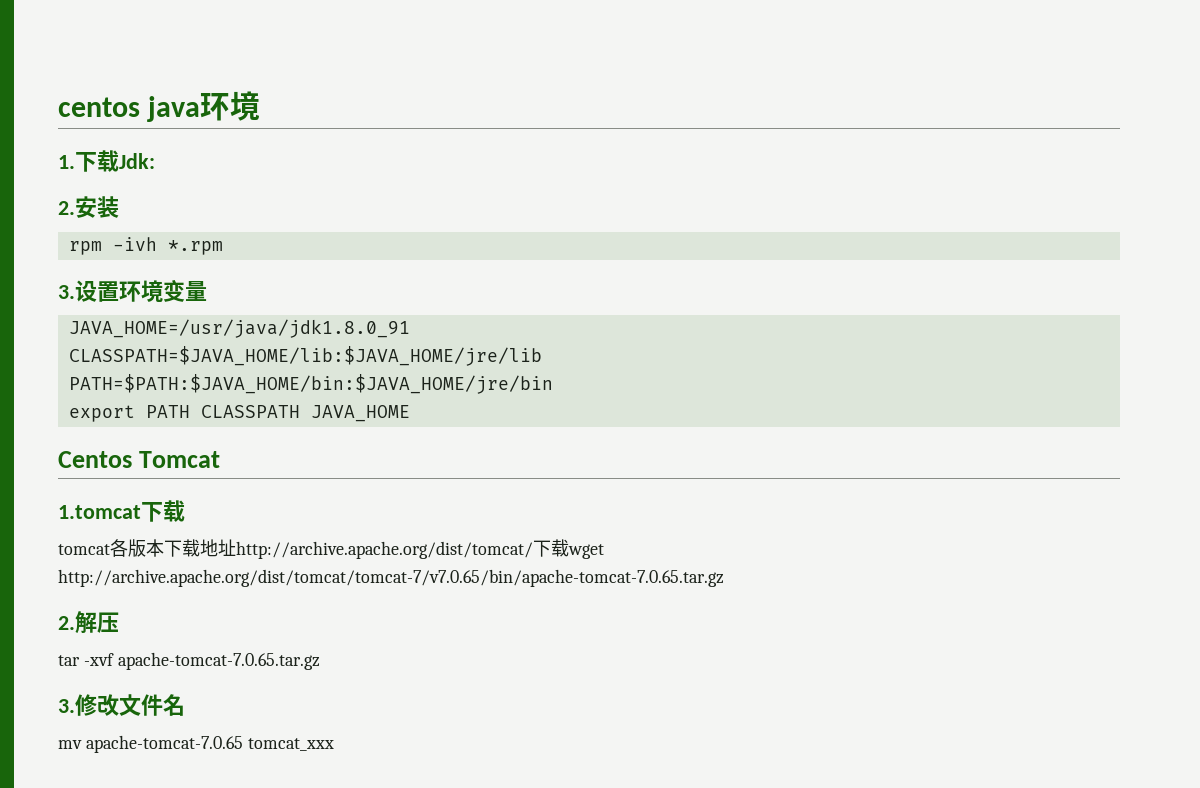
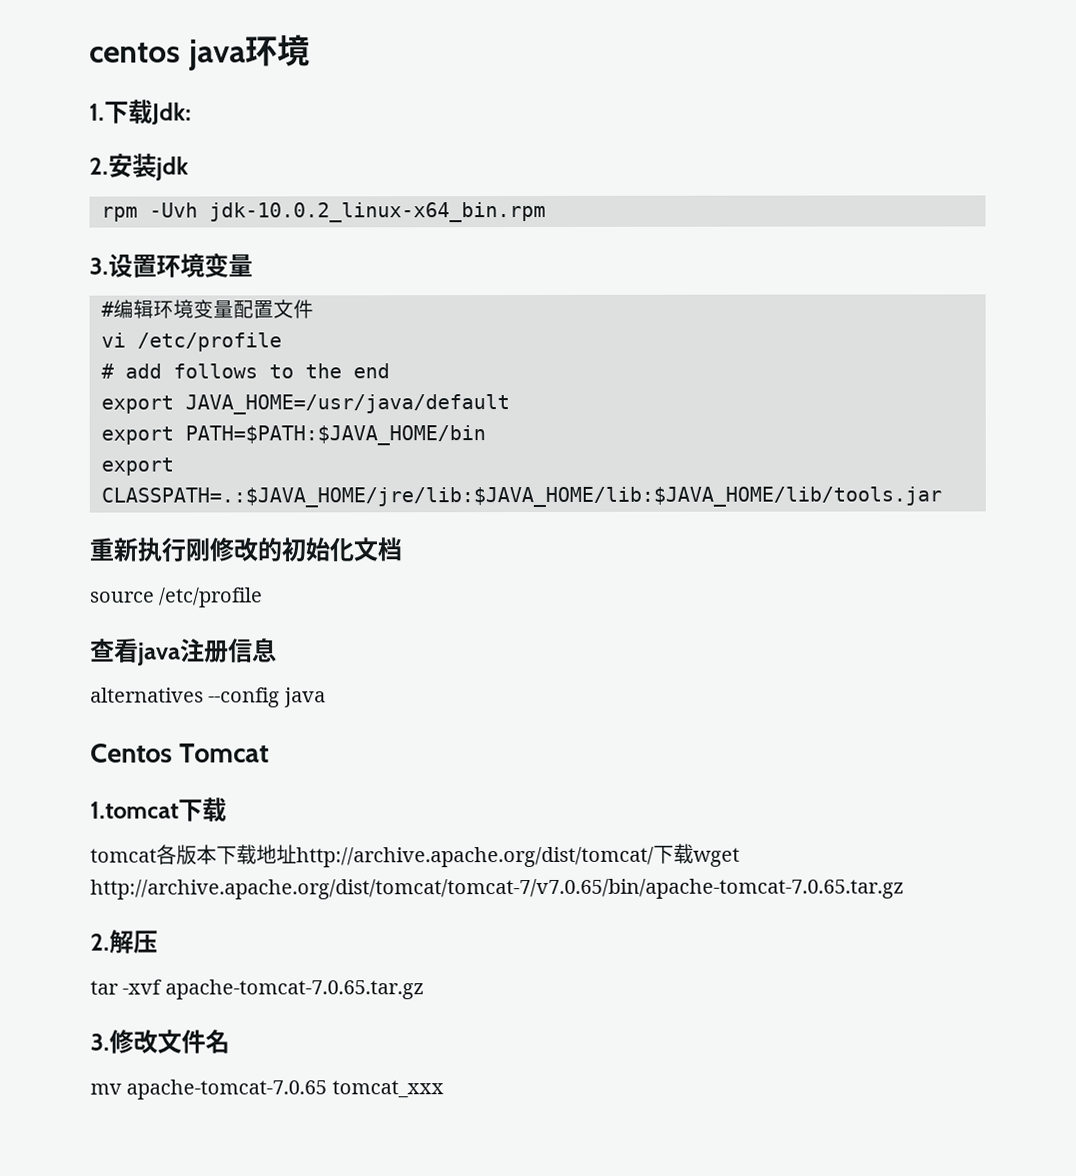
(119, 207) none -> [155,156,189,181] jdk
[112,237,223,255] -ivh *.rpm -> [149,201,546,223] -Uvh jdk-10.0.2_linux-x64_bin.rpm
[68,319,410,338] [68,346,542,366] [68,374,553,394] [68,405,410,422] JAVA_HOME=/usr/java/jdk1.8.0_91 // CLASSPATH=$JAVA_HOME/lib:$JAVA_HOME/jre/lib // PATH=$PATH:$JAVA_HOME/bin:$JAVA_HOME/jre/bin // export PATH CLASSPATH JAVA_HOME -> [101,299,314,319] [101,332,282,352] [101,363,390,379] [101,394,510,415] [101,425,486,446] [101,457,174,476] [101,486,942,508] [89,537,402,562] [90,587,264,608] [90,637,277,666] [90,687,326,708] #编辑环境变量配置文件 // vi /etc/profile // # add follows to the end // export JAVA_HOME=/usr/java/default // export PATH=$PATH:$JAVA_HOME/bin // export CLASSPATH=.:$JAVA_HOME/jre/lib:$JAVA_HOME/lib:$JAVA_HOME/lib/tools.jar // 重新执行刚修改的初始化文档 // source /etc/profile // 查看java注册信息 // alternatives --config java

